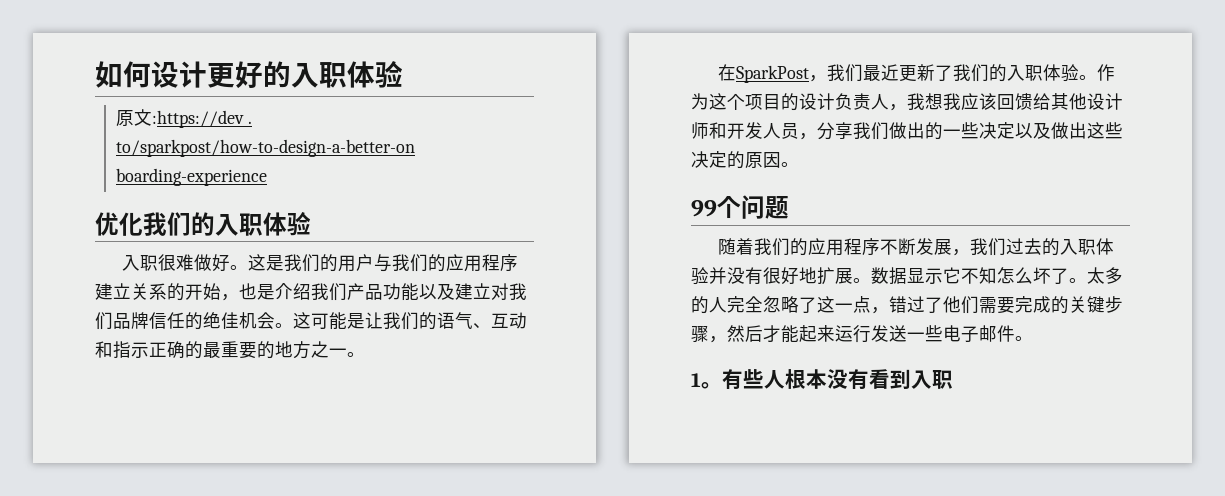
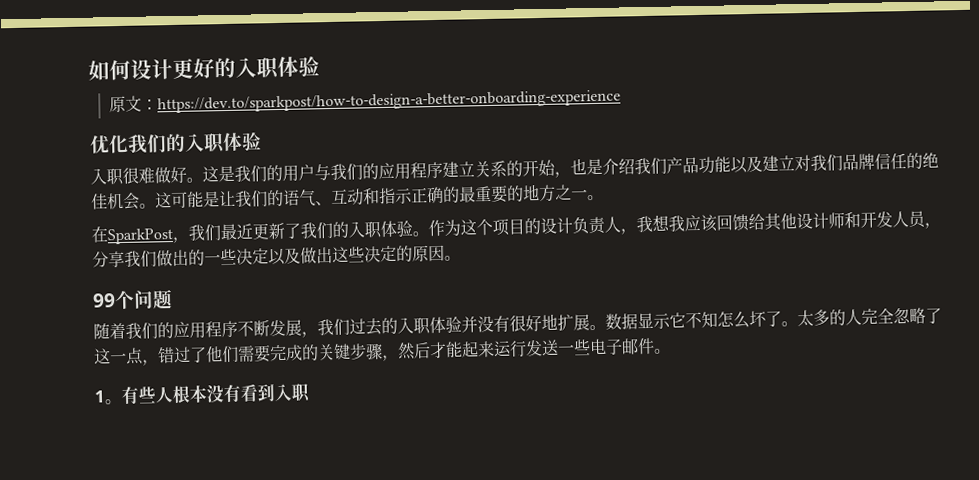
[151,110,252,128] [115,139,415,157] [115,168,267,186] :https://dev . to/sparkpost/how-to-design-a-better-on boarding-experience -> [140,89,621,114] ：https://dev.to/sparkpost/how-to-design-a-better-onboarding-experience

